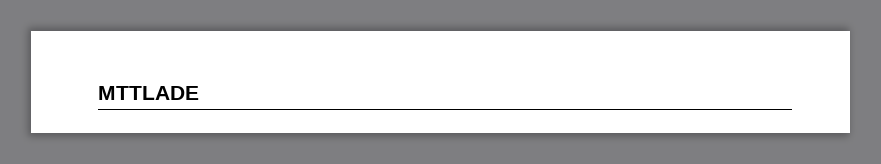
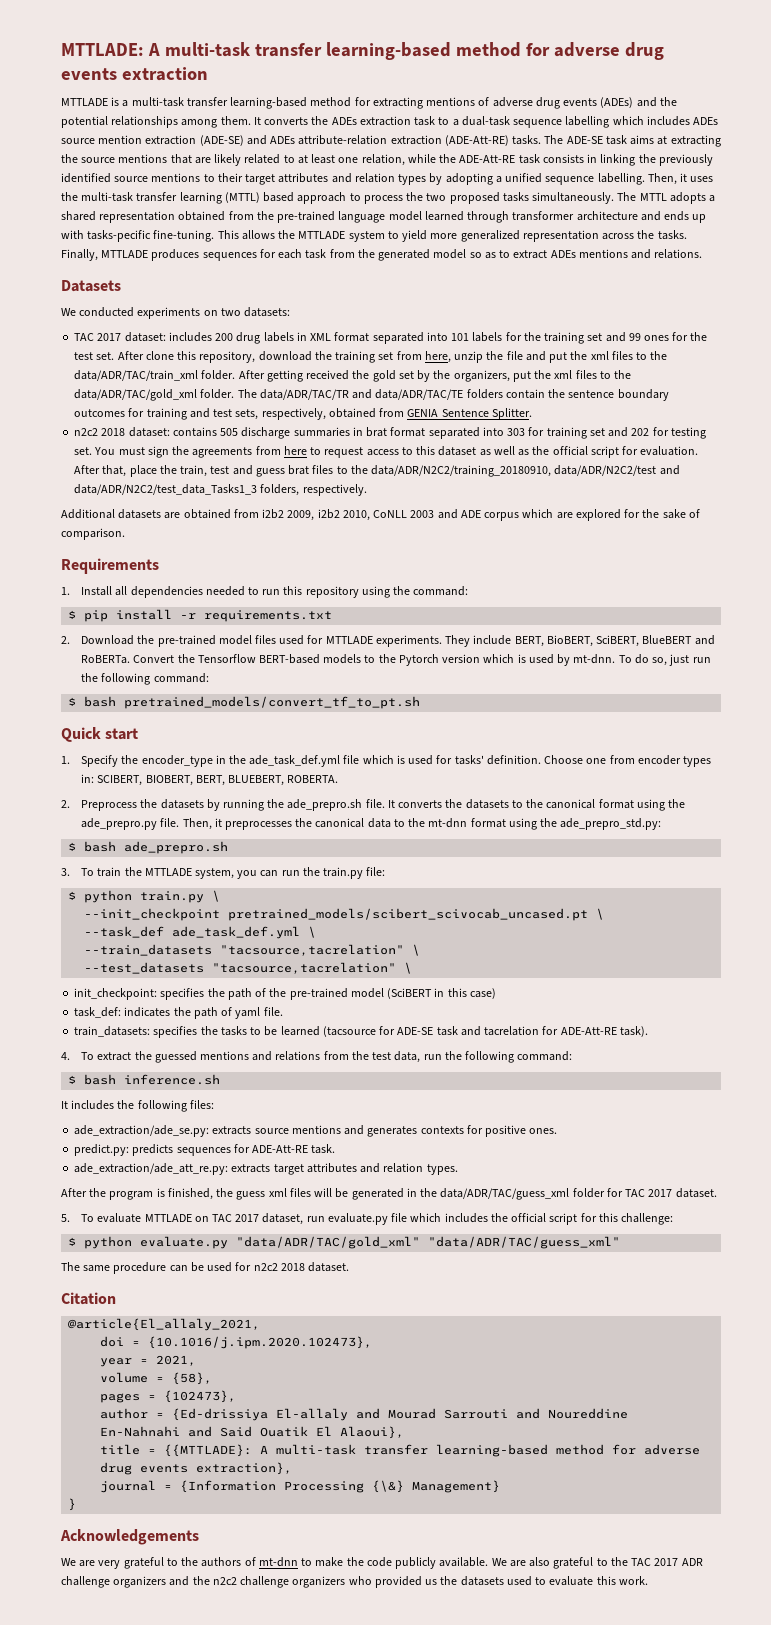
[98,86,199,100] MTTLADE -> [61,42,664,60] [61,67,208,81] [61,97,677,109] [61,116,719,128] [61,135,721,147] [61,154,713,166] [61,173,714,185] [61,192,716,204] [61,211,707,223] [61,230,687,242] [61,249,703,261] [61,280,121,292] [61,307,291,319] [74,332,708,344] [74,351,668,363] [74,370,632,382] [74,389,669,401] [74,408,532,420] [74,427,706,439] [74,446,699,458] [74,465,680,477] [74,484,367,496] [61,509,700,521] [61,528,125,540] [61,558,159,574] [61,586,469,598] [68,609,333,622] [61,635,715,647] [81,654,711,666] [81,673,209,685] [68,696,421,709] [61,727,139,742] [61,755,712,767] [81,774,339,786] [61,799,686,811] [81,818,662,830] [68,841,229,854] [61,867,386,879] [68,890,221,903] [84,908,605,921] [84,926,317,939] [84,944,421,956] [84,962,413,974] [74,988,496,1000] [74,1007,283,1019] [74,1026,648,1038] [61,1051,573,1063] [68,1074,221,1085] [61,1100,214,1112] [74,1125,558,1137] [74,1144,336,1156] [74,1163,458,1175] [61,1188,717,1200] [61,1213,674,1225] [68,1236,621,1249] [61,1262,350,1274] [61,1292,116,1305] [68,1318,261,1331] [100,1336,373,1349] [100,1355,197,1367] [100,1372,213,1385] [100,1390,237,1403] [100,1408,629,1421] [100,1426,405,1439] [100,1444,701,1457] [100,1462,293,1475] [100,1480,501,1493] [68,1498,77,1511] [60,1529,199,1545] [61,1557,703,1569] [61,1576,648,1588] MTTLADE: A multi-task transfer learning-based method for adverse drug events extraction // MTTLADE is a multi-task transfer learning-based method for extracting mentions of adverse drug events (ADEs) and the potential relationships among them. It converts the ADEs extraction task to a dual-task sequence labelling which includes ADEs source mention extraction (ADE-SE) and ADEs attribute-relation extraction (ADE-Att-RE) tasks. The ADE-SE task aims at extracting the source mentions that are likely related to at least one relation, while the ADE-Att-RE task consists in linking the previously identified source mentions to their target attributes and relation types by adopting a unified sequence labelling. Then, it uses the multi-task transfer learning (MTTL) based approach to process the two proposed tasks simultaneously. The MTTL adopts a shared representation obtained from the pre-trained language model learned through transformer architecture and ends up with tasks-pecific fine-tuning. This allows the MTTLADE system to yield more generalized representation across the tasks. Finally, MTTLADE produces sequences for each task from the generated model so as to extract ADEs mentions and relations. // Datasets // We conducted experiments on two datasets: // TAC 2017 dataset: includes 200 drug labels in XML format separated into 101 labels for the training set and 99 ones for the test set. After clone this repository, download the training set from here, unzip the file and put the xml files to the data/ADR/TAC/train_xml folder. After getting received the gold set by the organizers, put the xml files to the data/ADR/TAC/gold_xml folder. The data/ADR/TAC/TR and data/ADR/TAC/TE folders contain the sentence boundary outcomes for training and test sets, respectively, obtained from GENIA Sentence Splitter. // n2c2 2018 dataset: contains 505 discharge summaries in brat format separated into 303 for training set and 202 for testing set. You must sign the agreements from here to request access to this dataset as well as the official script for evaluation. After that, place the train, test and guess brat files to the data/ADR/N2C2/training_20180910, data/ADR/N2C2/test and data/ADR/N2C2/test_data_Tasks1_3 folders, respectively. // Additional datasets are obtained from i2b2 2009, i2b2 2010, CoNLL 2003 and ADE corpus which are explored for the sake of comparison. // Requirements // 1. Install all dependencies needed to run this repository using the command: // $ pip install -r requirements.txt // 2. Download the pre-trained model files used for MTTLADE experiments. They include BERT, BioBERT, SciBERT, BlueBERT and RoBERTa. Convert the Tensorflow BERT-based models to the Pytorch version which is used by mt-dnn. To do so, just run the following command: // $ bash pretrained_models/convert_tf_to_pt.sh // Quick start // 1. Specify the encoder_type in the ade_task_def.yml file which is used for tasks' definition. Choose one from encoder types in: SCIBERT, BIOBERT, BERT, BLUEBERT, ROBERTA. // 2. Preprocess the datasets by running the ade_prepro.sh file. It converts the datasets to the canonical format using the ade_prepro.py file. Then, it preprocesses the canonical data to the mt-dnn format using the ade_prepro_std.py: // $ bash ade_prepro.sh // 3. To train the MTTLADE system, you can run the train.py file: // $ python train.py \ // --init_checkpoint pretrained_models/scibert_scivocab_uncased.pt \ // --task_def ade_task_def.yml \ // --train_datasets "tacsource,tacrelation" \ // --test_datasets "tacsource,tacrelation" \ // init_checkpoint: specifies the path of the pre-trained model (SciBERT in this case) // task_def: indicates the path of yaml file. // train_datasets: specifies the tasks to be learned (tacsource for ADE-SE task and tacrelation for ADE-Att-RE task). // 4. To extract the guessed mentions and relations from the test data, run the following command: // $ bash inference.sh // It includes the following files: // ade_extraction/ade_se.py: extracts source mentions and generates contexts for positive ones. // predict.py: predicts sequences for ADE-Att-RE task. // ade_extraction/ade_att_re.py: extracts target attributes and relation types. // After the program is finished, the guess xml files will be generated in the data/ADR/TAC/guess_xml folder for TAC 2017 dataset. // 5. To evaluate MTTLADE on TAC 2017 dataset, run evaluate.py file which includes the official script for this challenge: // $ python evaluate.py "data/ADR/TAC/gold_xml" "data/ADR/TAC/guess_xml" // The same procedure can be used for n2c2 2018 dataset. // Citation // @article{El_allaly_2021, // doi = {10.1016/j.ipm.2020.102473}, // year = 2021, // volume = {58}, // pages = {102473}, // author = {Ed-drissiya El-allaly and Mourad Sarrouti and Noureddine En-Nahnahi and Said Ouatik El Alaoui}, // title = {{MTTLADE}: A multi-task transfer learning-based method for adverse drug events extraction}, // journal = {Information Processing {\&} Management} // } // Acknowledgements // We are very grateful to the authors of mt-dnn to make the code publicly available. We are also grateful to the TAC 2017 ADR challenge organizers and the n2c2 challenge organizers who provided us the datasets used to evaluate this work.

